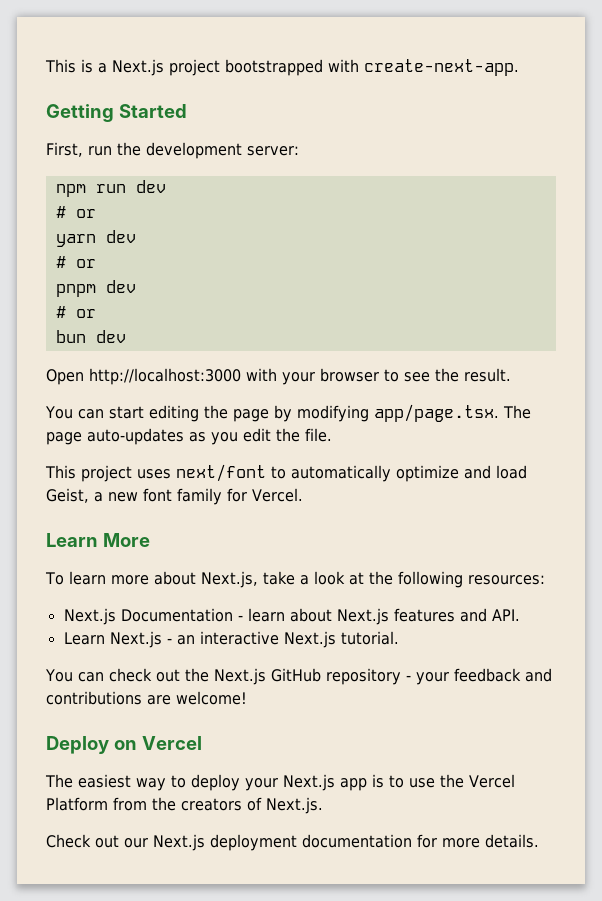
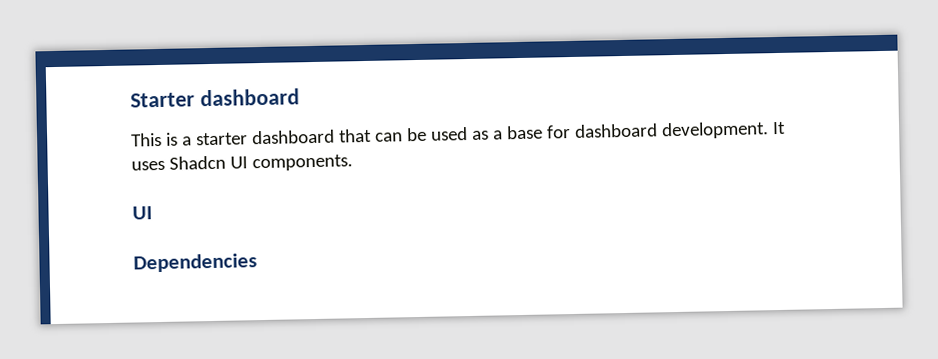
(45, 66) none -> [130,88,300,108] Starter dashboard //
[112,59,519,76] [46,104,187,122] [46,142,299,159] [55,180,166,197] [55,206,96,218] [55,230,136,247] [55,256,96,268] [55,280,136,297] [55,306,96,318] [55,330,126,343] [46,368,511,385] [45,404,531,422] [46,428,332,445] [45,464,527,482] [46,488,303,505] [46,533,150,547] [45,571,545,588] [63,608,520,625] [63,631,399,648] [45,668,552,685] [46,691,247,705] [46,736,202,754] [45,774,515,791] [46,797,323,814] [46,834,539,851] Next.js project bootstrapped with create-next-app. // Getting Started // First, run the development server: // npm run dev // # or // yarn dev // # or // pnpm dev // # or // bun dev // Open http://localhost:3000 with your browser to see the result. // You can start editing the page by modifying app/page.tsx. The page auto-updates as you edit the file. // This project uses next/font to automatically optimize and load Geist, a new font family for Vercel. // Learn More // To learn more about Next.js, take a look at the following resources: // Next.js Documentation - learn about Next.js features and API. // Learn Next.js - an interactive Next.js tutorial. // You can check out the Next.js GitHub repository - your feedback and contributions are welcome! // Deploy on Vercel // The easiest way to deploy your Next.js app is to use the Vercel Platform from the creators of Next.js. // Check out our Next.js deployment documentation for more details. -> [195,121,786,146] [131,154,353,172] [132,206,153,220] [133,253,257,273] starter dashboard that can be used as a base for dashboard development. It uses Shadcn UI components. // UI // Dependencies

